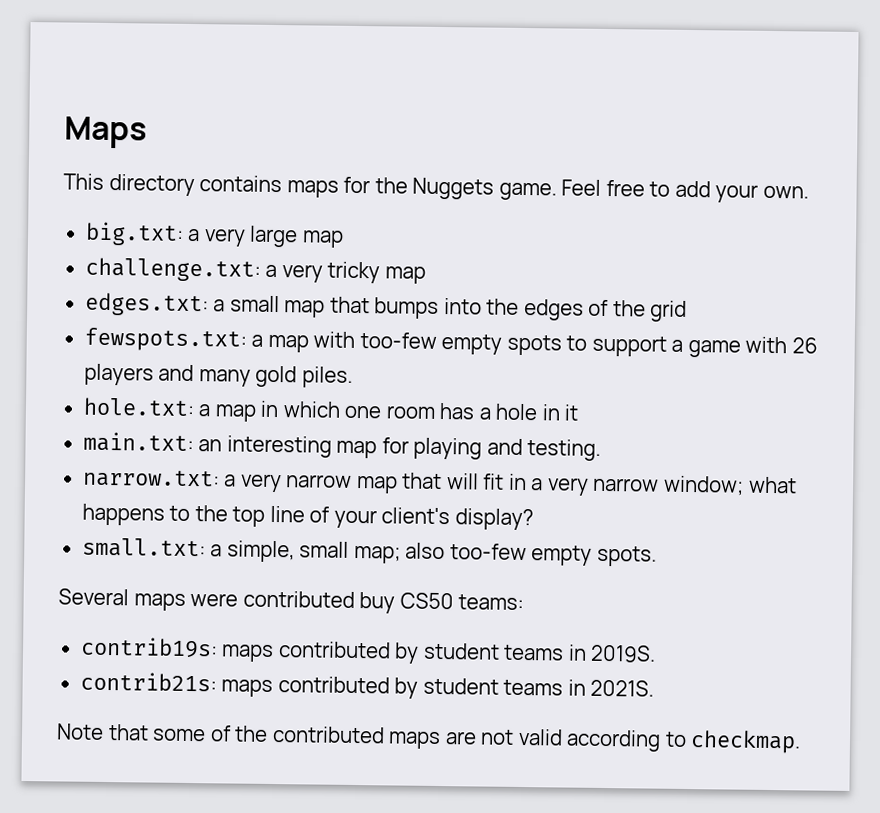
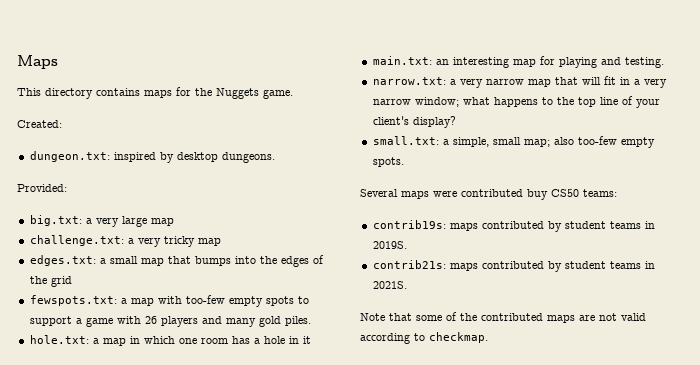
[561,179,809,203] Feel free to add your own. -> [17,120,62,128] [29,151,275,163] [17,184,67,192] // Created: // dungeon.txt: inspired by desktop dungeons. // Provided:

